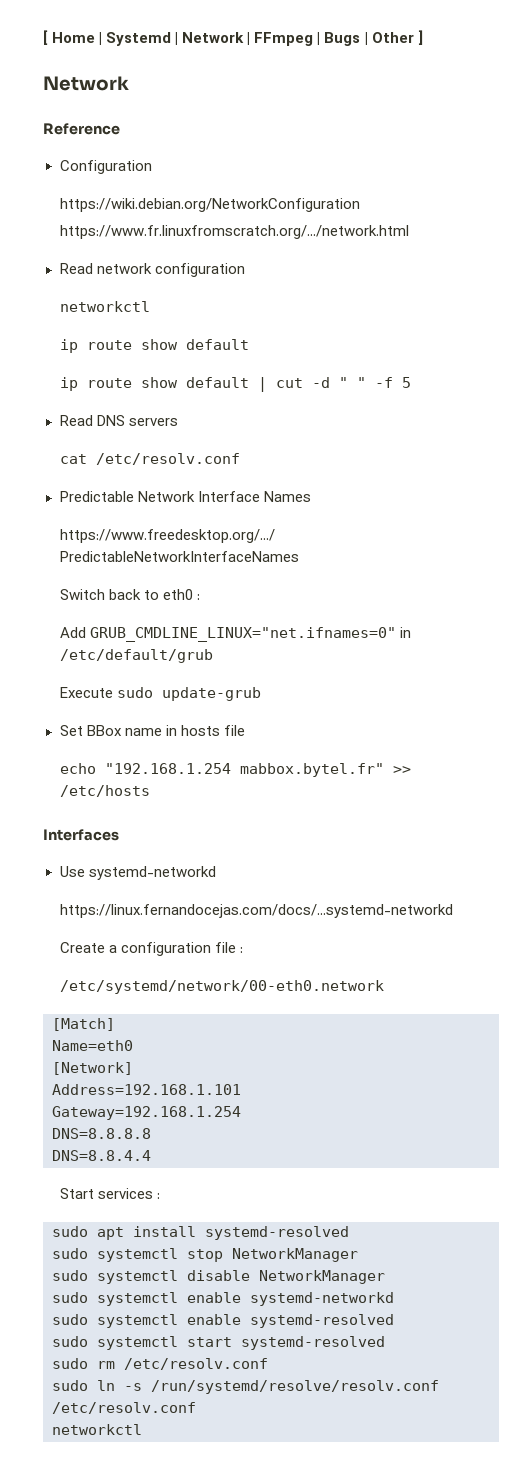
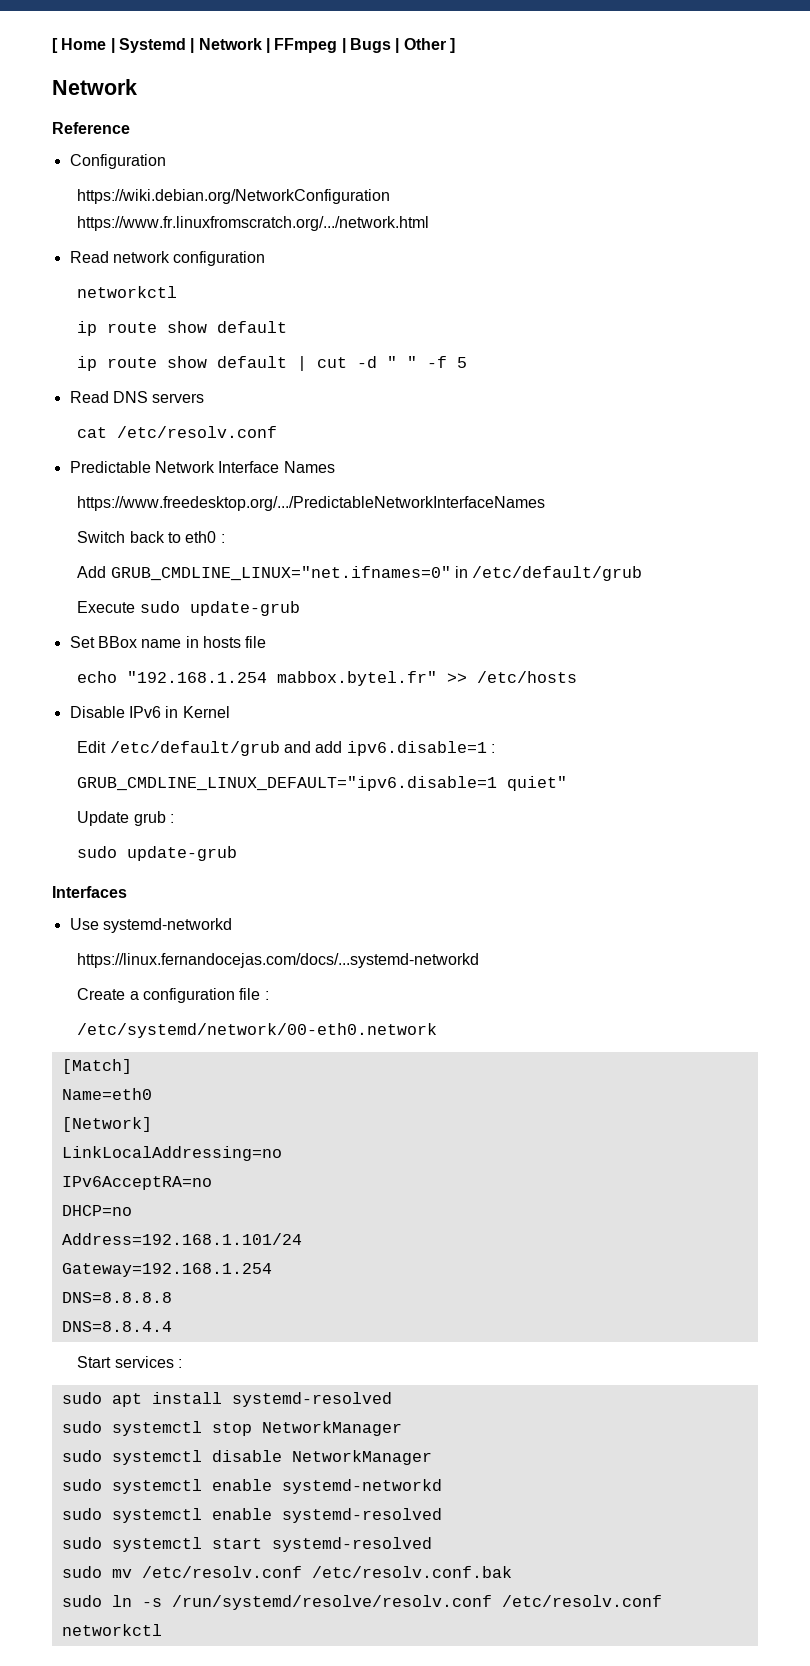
(151, 791) none -> [69,706,230,718] [77,741,495,756] [77,776,568,791] [77,811,175,826] [77,846,238,861] // Disable IPv6 in Kernel // Edit /etc/default/grub and add ipv6.disable=1 : // GRUB_CMDLINE_LINUX_DEFAULT="ipv6.disable=1 quiet" // Update grub : // sudo update-grub
[52,1084,241,1095] Address=192.168.1.101 -> [61,1146,282,1161] [61,1176,212,1190] [61,1205,132,1216] [61,1233,302,1245] LinkLocalAddressing=no // IPv6AcceptRA=no // DHCP=no // Address=192.168.1.101/24
[97,1358,268,1370] rm /etc/resolv.conf -> [111,1566,512,1578] mv /etc/resolv.conf /etc/resolv.conf.bak

